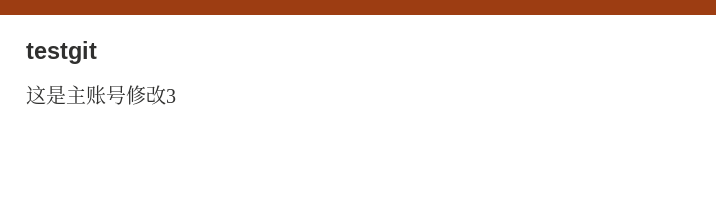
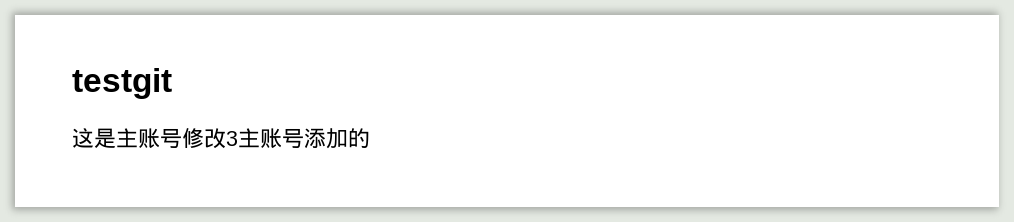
(176, 96) none -> [238,128,370,149] 主账号添加的

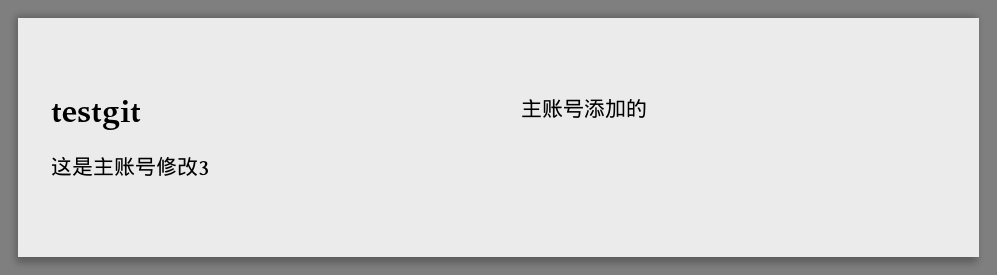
(238, 138) none -> (209, 168) //

